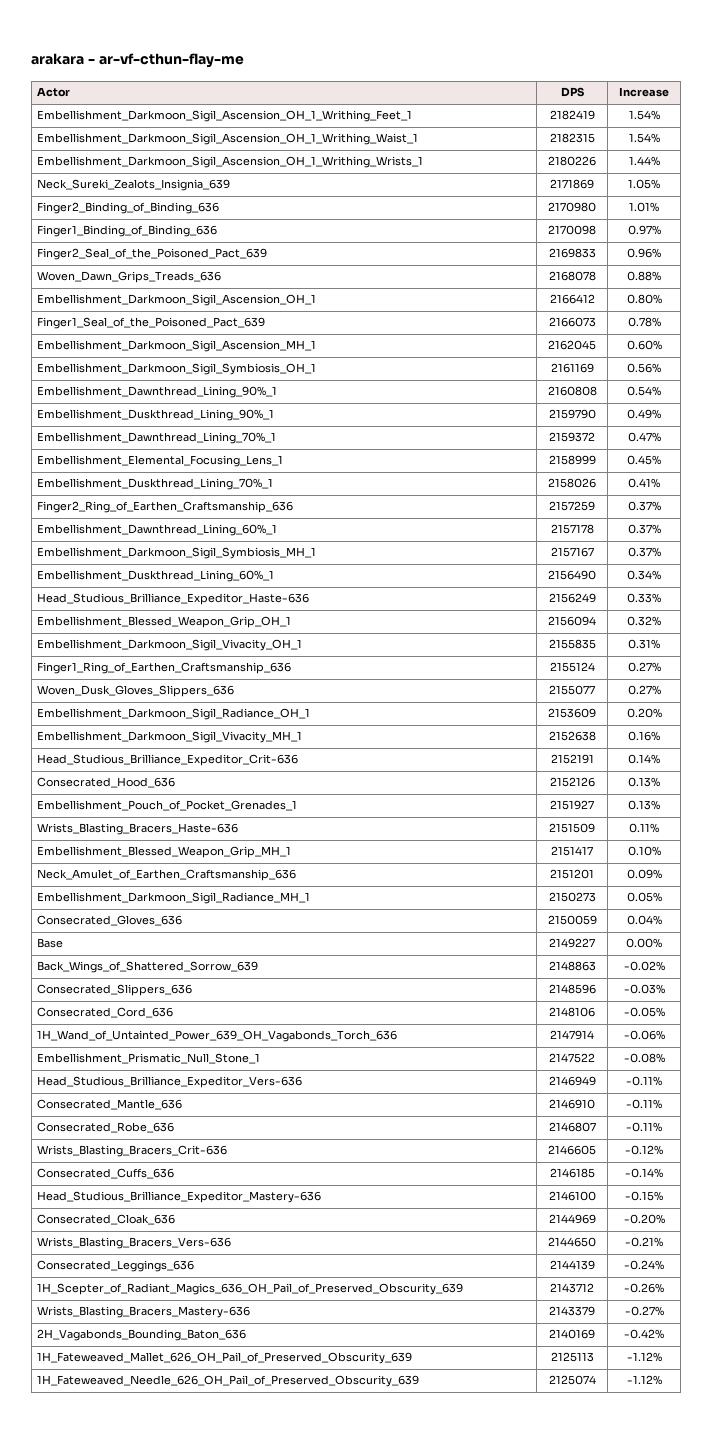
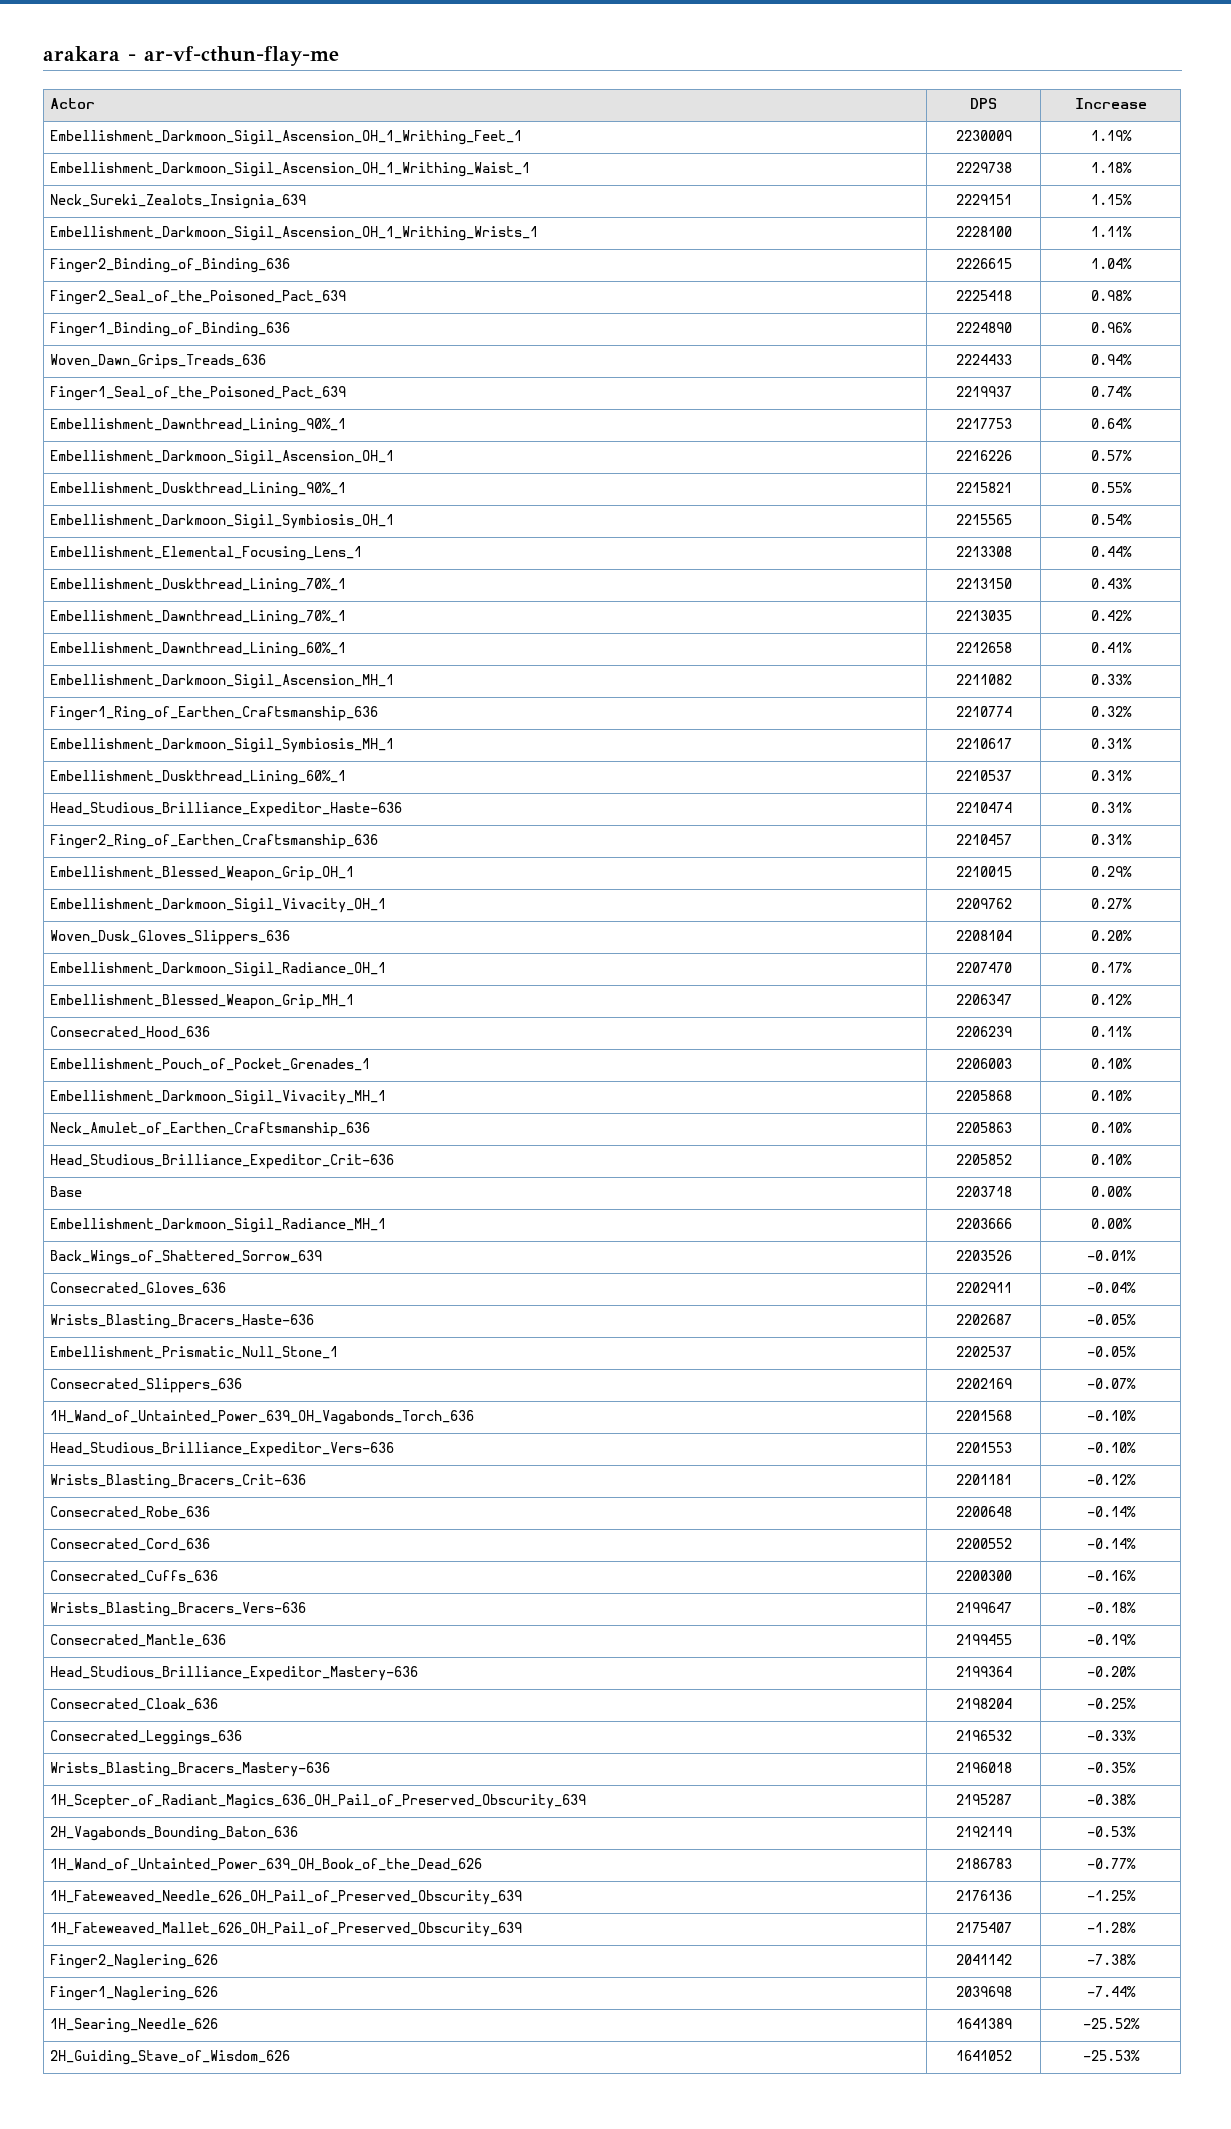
[549,110,595,120] [628,110,660,120] 2182419 | 1.54% -> [955,130,1012,141] [1090,130,1132,141] 2230009 | 1.19%
[549,133,595,143] [628,133,660,143] [36,156,423,168] [548,156,596,166] [628,156,660,166] [36,179,230,191] [550,179,594,189] [628,179,660,189] [36,202,219,214] [548,202,596,212] [629,202,659,212] [36,225,217,237] [548,225,596,235] [627,225,661,235] [36,248,267,260] [548,248,596,258] [627,248,661,258] [36,271,221,283] [548,271,596,281] [627,271,661,281] [36,294,316,306] [549,294,595,304] [626,294,662,304] [36,317,265,329] [548,317,596,327] [627,317,661,327] [36,340,316,352] [548,340,596,350] [626,340,662,350] [36,363,316,375] [550,363,594,373] [627,363,661,373] [36,386,277,398] [547,386,597,396] [627,386,661,396] [36,409,274,421] [548,409,596,419] [627,409,661,419] [36,432,276,444] [549,432,595,442] [627,432,661,442] [36,455,283,467] [548,455,596,465] [627,455,661,465] [36,478,273,490] [548,478,596,488] [628,478,660,488] [36,501,293,513] [549,501,595,511] [627,501,661,511] [36,524,277,536] [550,524,594,534] [627,524,661,534] [36,547,316,559] [550,547,594,557] [627,547,661,557] [36,570,274,582] [548,570,596,580] [627,570,661,580] [36,593,309,605] [548,593,596,603] [627,593,661,603] 2182315 | 1.54% // Embellishment_Darkmoon_Sigil_Ascension_OH_1_Writhing_Wrists_1 | 2180226 | 1.44% // Neck_Sureki_Zealots_Insignia_639 | 2171869 | 1.05% // Finger2_Binding_of_Binding_636 | 2170980 | 1.01% // Finger1_Binding_of_Binding_636 | 2170098 | 0.97% // Finger2_Seal_of_the_Poisoned_Pact_639 | 2169833 | 0.96% // Woven_Dawn_Grips_Treads_636 | 2168078 | 0.88% // Embellishment_Darkmoon_Sigil_Ascension_OH_1 | 2166412 | 0.80% // Finger1_Seal_of_the_Poisoned_Pact_639 | 2166073 | 0.78% // Embellishment_Darkmoon_Sigil_Ascension_MH_1 | 2162045 | 0.60% // Embellishment_Darkmoon_Sigil_Symbiosis_OH_1 | 2161169 | 0.56% // Embellishment_Dawnthread_Lining_90%_1 | 2160808 | 0.54% // Embellishment_Duskthread_Lining_90%_1 | 2159790 | 0.49% // Embellishment_Dawnthread_Lining_70%_1 | 2159372 | 0.47% // Embellishment_Elemental_Focusing_Lens_1 | 2158999 | 0.45% // Embellishment_Duskthread_Lining_70%_1 | 2158026 | 0.41% // Finger2_Ring_of_Earthen_Craftsmanship_636 | 2157259 | 0.37% // Embellishment_Dawnthread_Lining_60%_1 | 2157178 | 0.37% // Embellishment_Darkmoon_Sigil_Symbiosis_MH_1 | 2157167 | 0.37% // Embellishment_Duskthread_Lining_60%_1 | 2156490 | 0.34% // Head_Studious_Brilliance_Expeditor_Haste-636 | 2156249 | 0.33% -> [955,162,1012,173] [1090,162,1132,173] [50,194,307,209] [955,194,1012,205] [1090,194,1132,205] [50,226,539,241] [955,226,1012,237] [1090,226,1132,237] [50,258,291,273] [955,258,1012,269] [1090,258,1132,269] [50,290,347,305] [955,290,1012,301] [1090,290,1132,301] [50,322,291,337] [955,322,1012,333] [1090,322,1132,333] [50,354,267,369] [955,354,1012,365] [1090,354,1132,365] [50,386,347,401] [955,386,1012,397] [1090,386,1132,397] [50,418,347,433] [955,418,1012,429] [1090,418,1132,429] [50,450,395,465] [955,450,1012,461] [1090,450,1132,461] [50,482,347,497] [955,482,1012,493] [1090,482,1132,493] [50,514,395,529] [955,514,1012,525] [1090,514,1132,525] [50,546,363,561] [955,546,1012,557] [1090,546,1132,557] [50,578,347,593] [955,578,1012,589] [1090,578,1132,589] [50,610,347,625] [955,610,1012,621] [1090,610,1132,621] [50,642,347,657] [955,642,1012,653] [1090,642,1132,653] [50,674,395,689] [955,674,1012,685] [1090,674,1132,685] [50,706,379,721] [955,706,1012,717] [1090,706,1132,717] [50,738,395,753] [955,738,1012,749] [1090,738,1132,749] [50,770,347,785] [955,770,1012,781] [1090,770,1132,781] [50,802,403,817] [955,802,1012,813] [1090,802,1132,813] [50,834,379,849] [955,834,1012,845] [1090,834,1132,845] 2229738 | 1.18% // Neck_Sureki_Zealots_Insignia_639 | 2229151 | 1.15% // Embellishment_Darkmoon_Sigil_Ascension_OH_1_Writhing_Wrists_1 | 2228100 | 1.11% // Finger2_Binding_of_Binding_636 | 2226615 | 1.04% // Finger2_Seal_of_the_Poisoned_Pact_639 | 2225418 | 0.98% // Finger1_Binding_of_Binding_636 | 2224890 | 0.96% // Woven_Dawn_Grips_Treads_636 | 2224433 | 0.94% // Finger1_Seal_of_the_Poisoned_Pact_639 | 2219937 | 0.74% // Embellishment_Dawnthread_Lining_90%_1 | 2217753 | 0.64% // Embellishment_Darkmoon_Sigil_Ascension_OH_1 | 2216226 | 0.57% // Embellishment_Duskthread_Lining_90%_1 | 2215821 | 0.55% // Embellishment_Darkmoon_Sigil_Symbiosis_OH_1 | 2215565 | 0.54% // Embellishment_Elemental_Focusing_Lens_1 | 2213308 | 0.44% // Embellishment_Duskthread_Lining_70%_1 | 2213150 | 0.43% // Embellishment_Dawnthread_Lining_70%_1 | 2213035 | 0.42% // Embellishment_Dawnthread_Lining_60%_1 | 2212658 | 0.41% // Embellishment_Darkmoon_Sigil_Ascension_MH_1 | 2211082 | 0.33% // Finger1_Ring_of_Earthen_Craftsmanship_636 | 2210774 | 0.32% // Embellishment_Darkmoon_Sigil_Symbiosis_MH_1 | 2210617 | 0.31% // Embellishment_Duskthread_Lining_60%_1 | 2210537 | 0.31% // Head_Studious_Brilliance_Expeditor_Haste-636 | 2210474 | 0.31% // Finger2_Ring_of_Earthen_Craftsmanship_636 | 2210457 | 0.31%
[548,616,596,626] [627,616,661,626] 2156094 | 0.32% -> [955,866,1012,877] [1090,866,1132,877] 2210015 | 0.29%
[548,639,596,649] [628,639,660,649] [36,662,291,674] [549,662,595,672] 2155835 | 0.31% // Finger1_Ring_of_Earthen_Craftsmanship_636 | 2155124 -> [955,898,1012,909] 2209762
[549,685,595,695] [627,685,661,695] 2155077 | 0.27% -> [955,930,1012,941] [1090,930,1132,941] 2208104 | 0.20%
[548,708,596,718] [626,708,662,718] [36,731,302,743] [548,731,596,741] [628,731,660,741] [36,754,298,766] [550,754,594,764] [628,754,660,764] [36,777,175,788] [549,777,595,787] [628,777,660,787] [36,800,297,811] [550,800,594,810] [628,800,660,810] [36,823,238,835] [549,823,595,833] [629,823,659,833] [36,846,291,858] [551,846,593,856] [627,846,661,856] [36,869,296,881] [550,869,594,879] [626,869,662,879] [36,892,310,904] [548,892,596,902] [626,892,662,902] [36,915,182,926] [547,915,597,925] [626,915,662,925] [36,938,63,948] [549,938,595,948] [626,938,662,948] [36,961,258,973] [548,961,596,971] [623,961,665,971] [36,984,192,996] [548,984,596,994] [623,984,665,994] [36,1007,173,1018] [549,1007,595,1017] [623,1007,665,1017] [36,1030,397,1042] [550,1030,594,1040] [623,1030,665,1040] [36,1053,260,1064] [549,1053,595,1063] [623,1053,665,1063] [36,1076,302,1088] [548,1076,596,1086] [626,1076,662,1086] [36,1099,182,1110] [549,1099,595,1109] [626,1099,662,1109] [36,1122,174,1133] [548,1122,596,1132] [626,1122,662,1132] [36,1145,227,1157] [548,1145,596,1155] [625,1145,663,1155] [36,1168,174,1179] [549,1168,595,1178] [625,1168,663,1178] 2153609 | 0.20% // Embellishment_Darkmoon_Sigil_Vivacity_MH_1 | 2152638 | 0.16% // Head_Studious_Brilliance_Expeditor_Crit-636 | 2152191 | 0.14% // Consecrated_Hood_636 | 2152126 | 0.13% // Embellishment_Pouch_of_Pocket_Grenades_1 | 2151927 | 0.13% // Wrists_Blasting_Bracers_Haste-636 | 2151509 | 0.11% // Embellishment_Blessed_Weapon_Grip_MH_1 | 2151417 | 0.10% // Neck_Amulet_of_Earthen_Craftsmanship_636 | 2151201 | 0.09% // Embellishment_Darkmoon_Sigil_Radiance_MH_1 | 2150273 | 0.05% // Consecrated_Gloves_636 | 2150059 | 0.04% // Base | 2149227 | 0.00% // Back_Wings_of_Shattered_Sorrow_639 | 2148863 | -0.02% // Consecrated_Slippers_636 | 2148596 | -0.03% // Consecrated_Cord_636 | 2148106 | -0.05% // 1H_Wand_of_Untainted_Power_639_OH_Vagabonds_Torch_636 | 2147914 | -0.06% // Embellishment_Prismatic_Null_Stone_1 | 2147522 | -0.08% // Head_Studious_Brilliance_Expeditor_Vers-636 | 2146949 | -0.11% // Consecrated_Mantle_636 | 2146910 | -0.11% // Consecrated_Robe_636 | 2146807 | -0.11% // Wrists_Blasting_Bracers_Crit-636 | 2146605 | -0.12% // Consecrated_Cuffs_636 | 2146185 | -0.14% -> [955,962,1012,973] [1090,962,1132,973] [50,994,355,1009] [955,994,1012,1005] [1090,994,1132,1005] [50,1026,211,1039] [955,1026,1012,1037] [1090,1026,1132,1037] [50,1058,371,1071] [955,1058,1012,1069] [1090,1058,1132,1069] [50,1090,387,1105] [955,1090,1012,1101] [1090,1090,1132,1101] [50,1122,371,1137] [955,1122,1012,1133] [1090,1122,1132,1133] [50,1154,395,1169] [955,1154,1012,1165] [1090,1154,1132,1165] [50,1186,83,1197] [955,1186,1012,1197] [1090,1186,1132,1197] [50,1218,387,1233] [955,1218,1012,1229] [1090,1218,1132,1229] [50,1250,323,1265] [955,1250,1012,1261] [1086,1250,1136,1261] [50,1282,227,1295] [955,1282,1012,1293] [1086,1282,1136,1293] [50,1314,315,1329] [955,1314,1012,1325] [1086,1314,1136,1325] [50,1346,339,1359] [955,1346,1012,1357] [1086,1346,1136,1357] [50,1378,243,1393] [955,1378,1012,1389] [1086,1378,1136,1389] [50,1410,475,1425] [955,1410,1012,1421] [1086,1410,1136,1421] [50,1442,395,1457] [955,1442,1012,1453] [1086,1442,1136,1453] [50,1474,307,1489] [955,1474,1012,1485] [1086,1474,1136,1485] [50,1506,211,1519] [955,1506,1012,1517] [1086,1506,1136,1517] [50,1538,211,1551] [955,1538,1012,1549] [1086,1538,1136,1549] [50,1570,219,1583] [955,1570,1012,1581] [1086,1570,1136,1581] [50,1602,307,1617] [955,1602,1012,1613] [1086,1602,1136,1613] [50,1634,227,1647] [955,1634,1012,1645] [1086,1634,1136,1645] 2207470 | 0.17% // Embellishment_Blessed_Weapon_Grip_MH_1 | 2206347 | 0.12% // Consecrated_Hood_636 | 2206239 | 0.11% // Embellishment_Pouch_of_Pocket_Grenades_1 | 2206003 | 0.10% // Embellishment_Darkmoon_Sigil_Vivacity_MH_1 | 2205868 | 0.10% // Neck_Amulet_of_Earthen_Craftsmanship_636 | 2205863 | 0.10% // Head_Studious_Brilliance_Expeditor_Crit-636 | 2205852 | 0.10% // Base | 2203718 | 0.00% // Embellishment_Darkmoon_Sigil_Radiance_MH_1 | 2203666 | 0.00% // Back_Wings_of_Shattered_Sorrow_639 | 2203526 | -0.01% // Consecrated_Gloves_636 | 2202911 | -0.04% // Wrists_Blasting_Bracers_Haste-636 | 2202687 | -0.05% // Embellishment_Prismatic_Null_Stone_1 | 2202537 | -0.05% // Consecrated_Slippers_636 | 2202169 | -0.07% // 1H_Wand_of_Untainted_Power_639_OH_Vagabonds_Torch_636 | 2201568 | -0.10% // Head_Studious_Brilliance_Expeditor_Vers-636 | 2201553 | -0.10% // Wrists_Blasting_Bracers_Crit-636 | 2201181 | -0.12% // Consecrated_Robe_636 | 2200648 | -0.14% // Consecrated_Cord_636 | 2200552 | -0.14% // Consecrated_Cuffs_636 | 2200300 | -0.16% // Wrists_Blasting_Bracers_Vers-636 | 2199647 | -0.18% // Consecrated_Mantle_636 | 2199455 | -0.19%
[548,1191,596,1201] [625,1191,663,1201] 2146100 | -0.15% -> [955,1666,1012,1677] [1086,1666,1136,1677] 2199364 | -0.20%
[548,1214,596,1224] [623,1214,665,1224] [36,1237,231,1249] [548,1237,596,1247] [625,1237,663,1247] [36,1260,194,1272] [549,1260,595,1270] [624,1260,664,1270] [36,1283,463,1295] [550,1283,594,1293] [624,1283,664,1293] [36,1306,250,1318] [549,1306,595,1316] [624,1306,664,1316] [36,1329,246,1341] [549,1329,595,1339] [624,1329,664,1339] [36,1352,412,1364] [550,1352,594,1362] [626,1352,662,1362] [36,1375,419,1387] [548,1375,596,1385] [626,1375,662,1385] 2144969 | -0.20% // Wrists_Blasting_Bracers_Vers-636 | 2144650 | -0.21% // Consecrated_Leggings_636 | 2144139 | -0.24% // 1H_Scepter_of_Radiant_Magics_636_OH_Pail_of_Preserved_Obscurity_639 | 2143712 | -0.26% // Wrists_Blasting_Bracers_Mastery-636 | 2143379 | -0.27% // 2H_Vagabonds_Bounding_Baton_636 | 2140169 | -0.42% // 1H_Fateweaved_Mallet_626_OH_Pail_of_Preserved_Obscurity_639 | 2125113 | -1.12% // 1H_Fateweaved_Needle_626_OH_Pail_of_Preserved_Obscurity_639 | 2125074 | -1.12% -> [955,1698,1012,1709] [1086,1698,1136,1709] [50,1730,243,1745] [955,1730,1012,1741] [1086,1730,1136,1741] [50,1762,331,1777] [955,1762,1012,1773] [1086,1762,1136,1773] [50,1794,587,1809] [955,1794,1012,1805] [1086,1794,1136,1805] [50,1826,299,1841] [955,1826,1012,1837] [1086,1826,1136,1837] [50,1858,483,1871] [955,1858,1012,1869] [1086,1858,1136,1869] [50,1890,523,1905] [955,1890,1012,1901] [1086,1890,1136,1901] [50,1922,523,1937] [955,1922,1012,1933] [1086,1922,1136,1933] [50,1954,219,1969] [955,1954,1012,1965] [1086,1954,1136,1965] [50,1986,219,2001] [955,1986,1012,1997] [1086,1986,1136,1997] [50,2018,219,2033] [955,2018,1012,2029] [1082,2018,1140,2029] [50,2050,291,2065] [955,2050,1012,2061] [1082,2050,1140,2061] 2198204 | -0.25% // Consecrated_Leggings_636 | 2196532 | -0.33% // Wrists_Blasting_Bracers_Mastery-636 | 2196018 | -0.35% // 1H_Scepter_of_Radiant_Magics_636_OH_Pail_of_Preserved_Obscurity_639 | 2195287 | -0.38% // 2H_Vagabonds_Bounding_Baton_636 | 2192119 | -0.53% // 1H_Wand_of_Untainted_Power_639_OH_Book_of_the_Dead_626 | 2186783 | -0.77% // 1H_Fateweaved_Needle_626_OH_Pail_of_Preserved_Obscurity_639 | 2176136 | -1.25% // 1H_Fateweaved_Mallet_626_OH_Pail_of_Preserved_Obscurity_639 | 2175407 | -1.28% // Finger2_Naglering_626 | 2041142 | -7.38% // Finger1_Naglering_626 | 2039698 | -7.44% // 1H_Searing_Needle_626 | 1641389 | -25.52% // 2H_Guiding_Stave_of_Wisdom_626 | 1641052 | -25.53%

